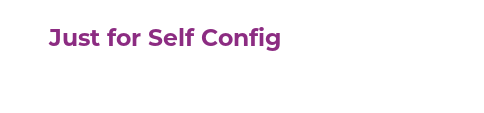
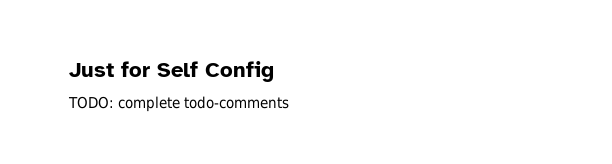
(281, 39) none -> [68,96,289,112] // TODO: complete todo-comments

